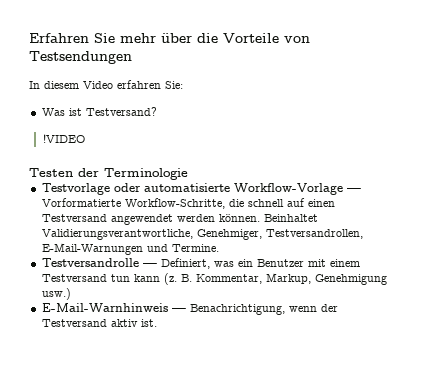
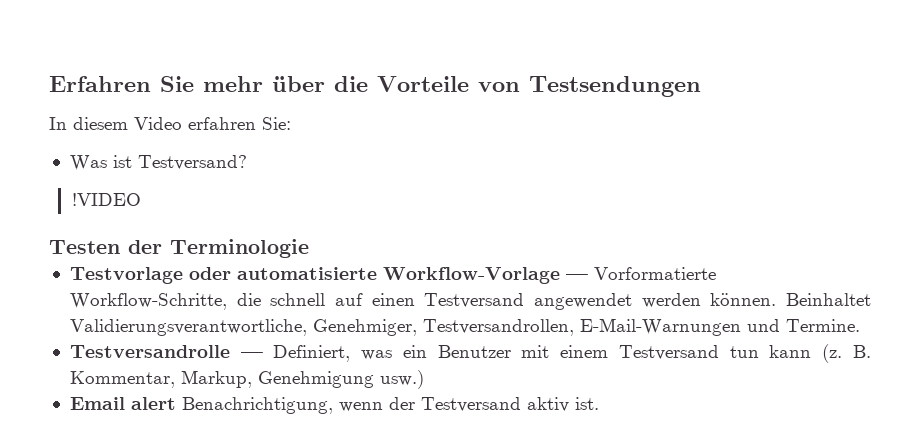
[41,303,186,313] E-Mail-Warnhinweis — -> [69,397,176,410] Email alert

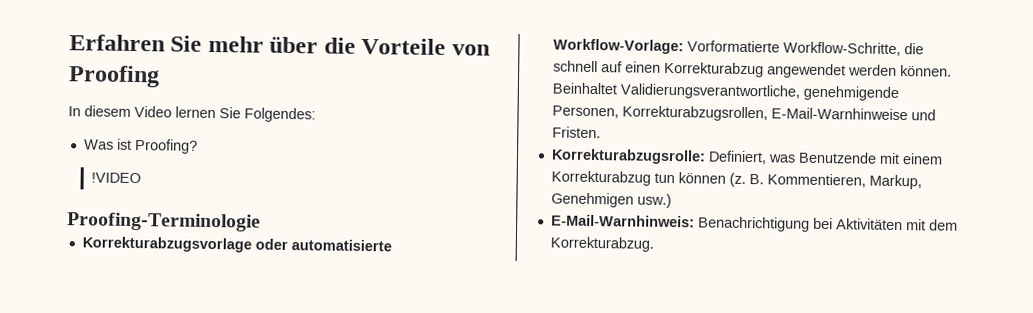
[529,76,701,97] Testsendungen -> [68,65,160,88] Proofing
[188,117,291,130] erfahren Sie: -> [175,106,316,123] lernen Sie Folgendes:
[137,155,247,170] Testversand? -> [134,138,198,154] Proofing?
[49,239,309,258] [69,267,588,284] Testen der Terminologie // Testvorlage oder automatisierte Workflow-Vorlage — -> [67,212,261,232] [81,236,392,253] [552,38,684,55] Proofing-Terminologie // Korrekturabzugsvorlage oder automatisierte Workflow-Vorlage:
[424,293,525,308] Testversand -> [663,61,764,78] Korrekturabzug
[312,318,860,336] [69,344,871,363] [69,370,424,389] [69,397,599,414] Genehmiger, Testversandrollen, E-Mail-Warnungen und Termine. // Testversandrolle — Definiert, was ein Benutzer mit einem Testversand tun kann (z. B. Kommentar, Markup, Genehmigung usw.) // Email alert Benachrichtigung, wenn der Testversand aktiv ist. -> [802,85,899,101] [551,105,936,122] [551,126,601,139] [550,148,943,165] [550,170,922,190] [550,192,672,209] [550,214,958,232] [549,236,654,252] genehmigende Personen, Korrekturabzugsrollen, E-Mail-Warnhinweise und Fristen. // Korrekturabzugsrolle: Definiert, was Benutzende mit einem Korrekturabzug tun können (z. B. Kommentieren, Markup, Genehmigen usw.) // E-Mail-Warnhinweis: Benachrichtigung bei Aktivitäten mit dem Korrekturabzug.

